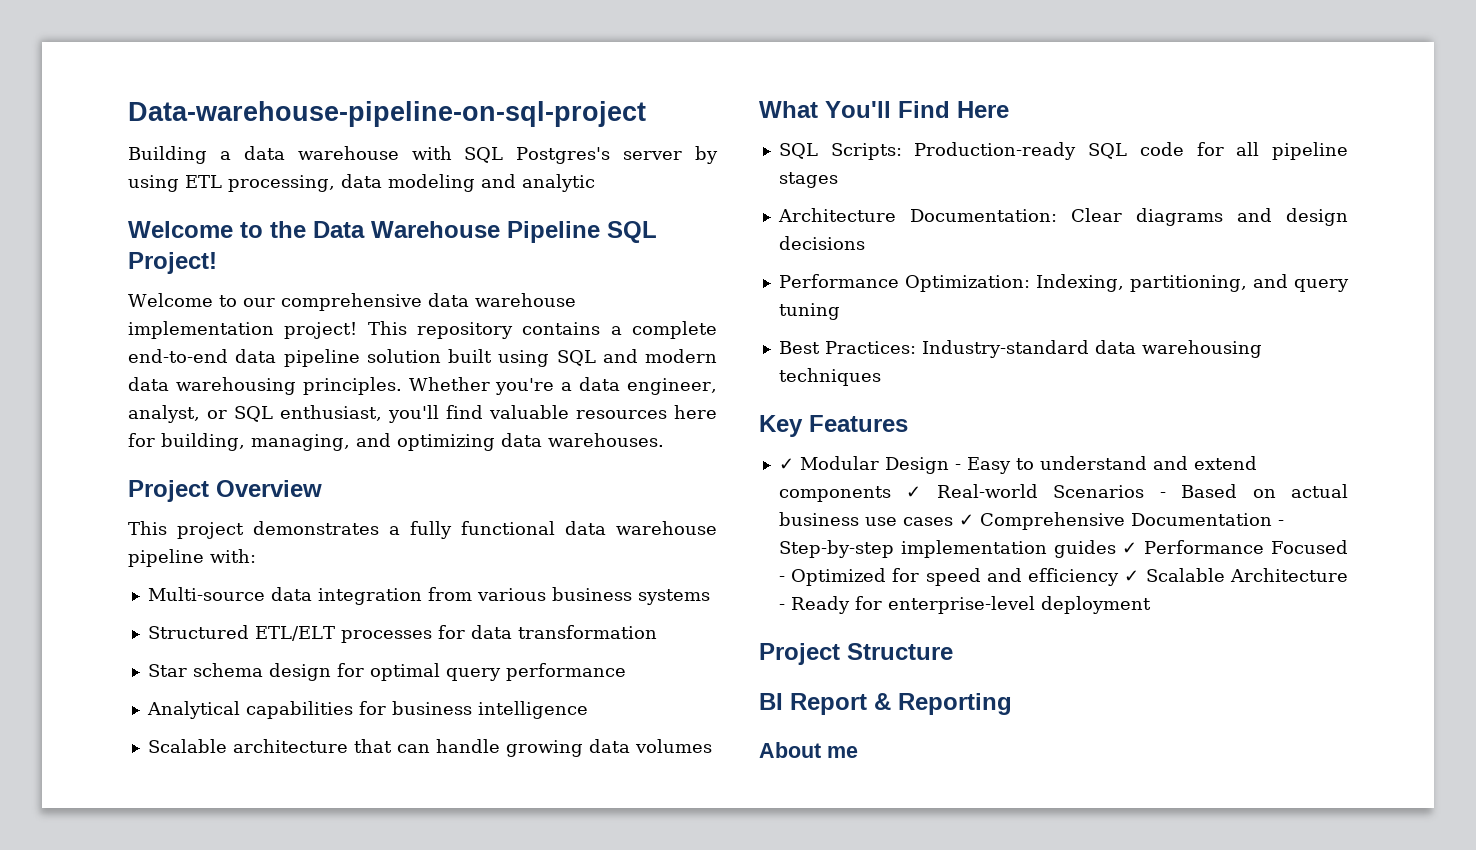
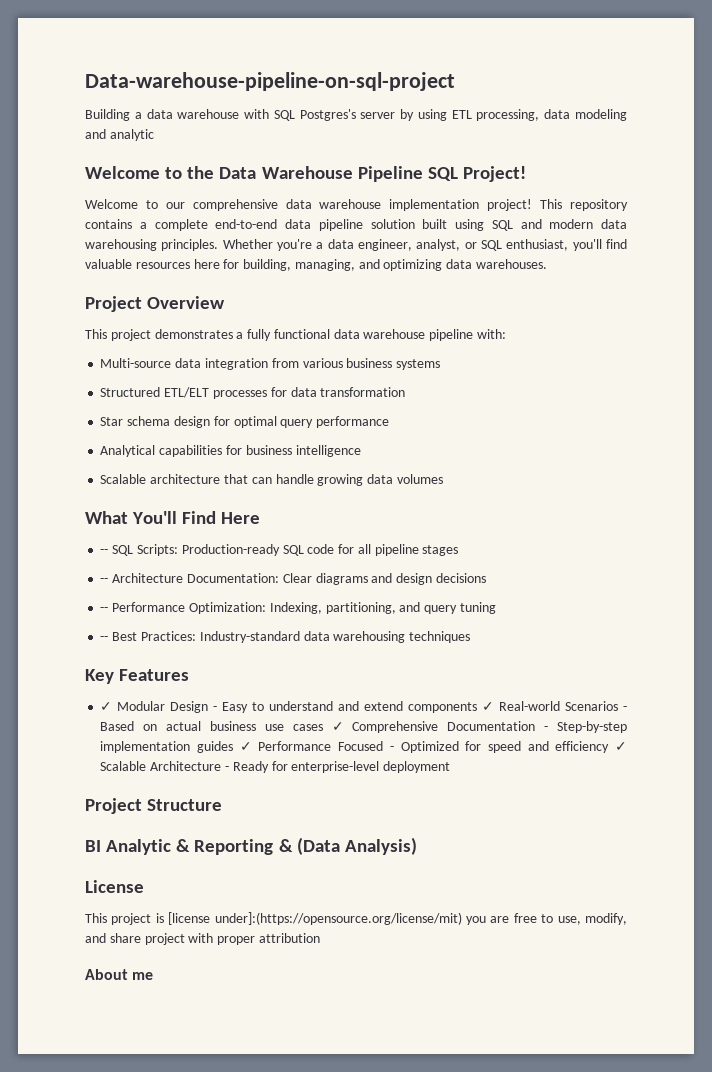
(1009, 109) none -> [100,549,109,554] --
(838, 180) none -> [100,578,109,583] --
(865, 243) none -> [100,607,109,612] --
(840, 311) none -> [100,636,109,641] --
[790,693,867,715] Report -> [106,839,172,855] Analytic
(1012, 704) none -> [278,837,417,855] [85,880,144,893] [85,912,627,925] [85,933,320,945] & (Data Analysis) // License // This project is [license under]:(https://opensource.org/license/mit) you are free to use, modify, and share project with proper attribution

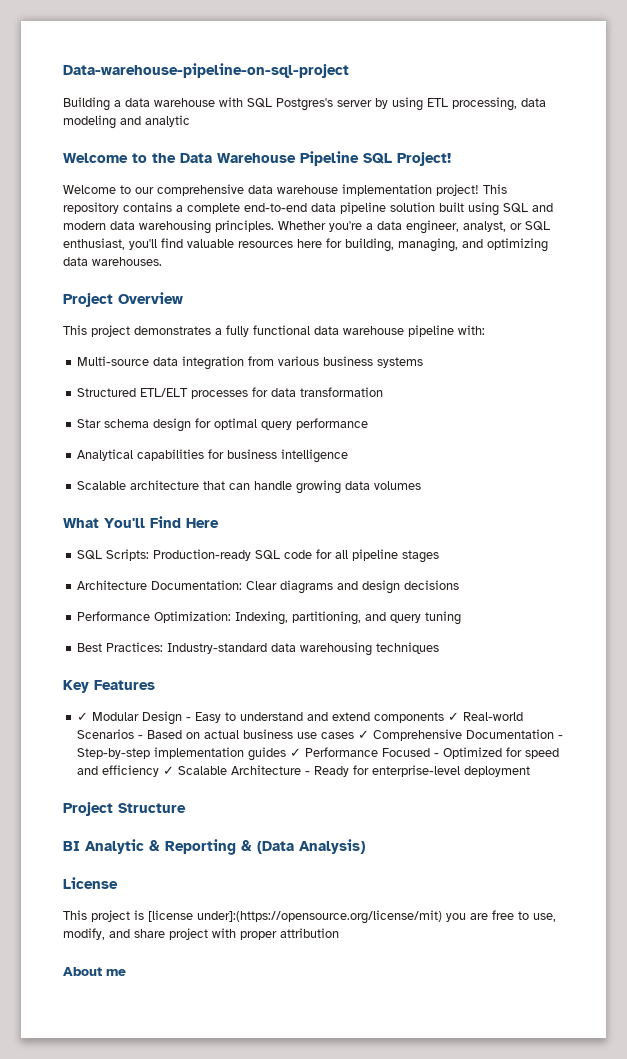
[100,549,109,554] -- -> (219, 523) none
[100,578,109,583] -- -> (440, 556) none
[100,607,109,612] -- -> (460, 585) none
[100,636,109,641] -- -> (462, 618) none

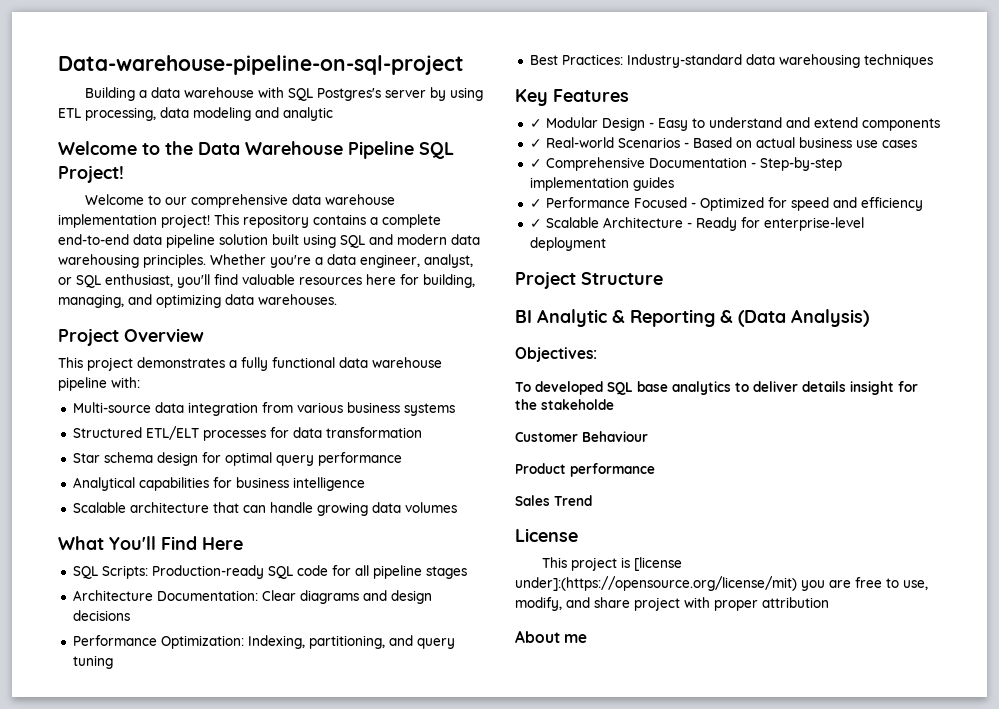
(445, 717) none -> (940, 124) //
(355, 735) none -> (917, 144) //
(287, 754) none -> (674, 184) //
(160, 771) none -> (923, 204) //
(365, 846) none -> [515,347,597,362] [515,381,918,395] [515,399,614,410] [515,431,648,442] [515,463,655,477] [515,495,592,506] // Objectives: // To developed SQL base analytics to deliver details insight for the stakeholde // Customer Behaviour // Product performance // Sales Trend

